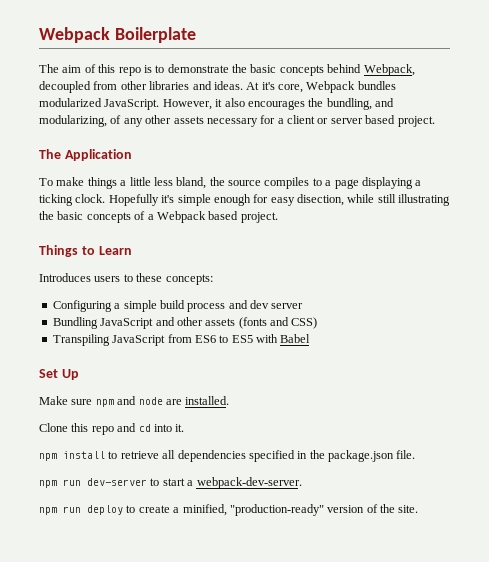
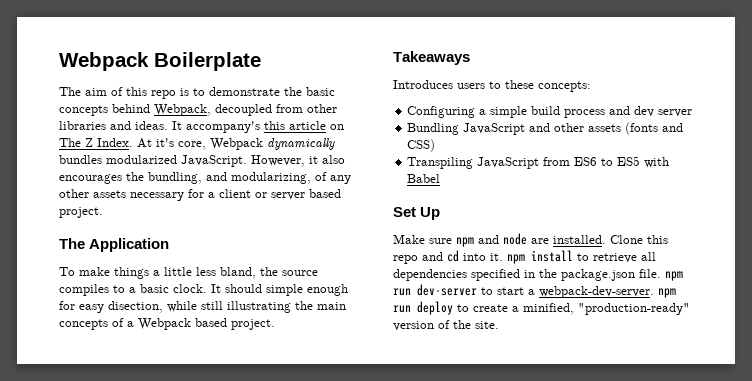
(243, 85) none -> [172,121,344,133] [59,138,133,147] It accompany's this article on The Z Index.
(356, 87) none -> [267,138,335,150] dynamically
[334,177,422,189] [39,194,175,206] page displaying a ticking clock. Hopefully it's -> [140,284,262,293] basic clock. It should
[57,211,84,220] basic -> [317,302,346,310] main
[39,245,132,257] Things to Learn -> [393,51,470,65] Takeaways
(230, 400) // -> (606, 239) none
(185, 428) // -> (503, 257) none
(416, 454) // -> (661, 273) none
(302, 483) // -> (654, 292) none

